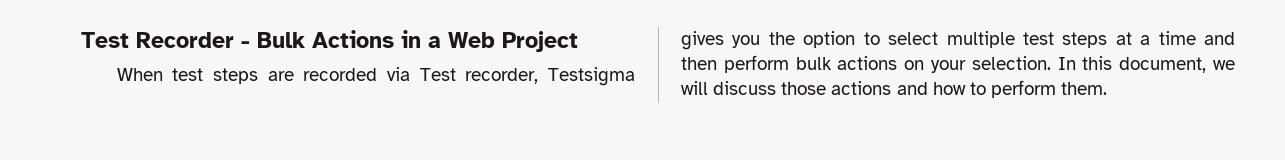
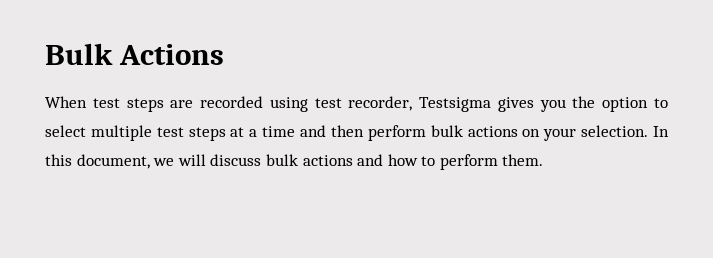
[81,32,250,48] Test Recorder - -> (45, 54) none
[401,30,578,52] in a Web Project -> (225, 54) none
[386,67,456,81] via Test -> [269,97,342,112] using test
[781,82,827,95] those -> [265,154,298,166] bulk

